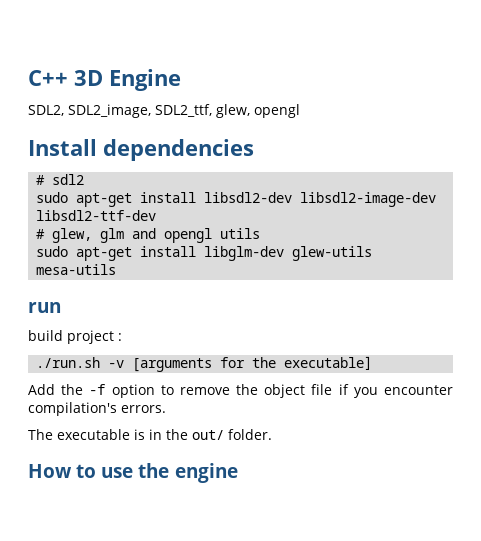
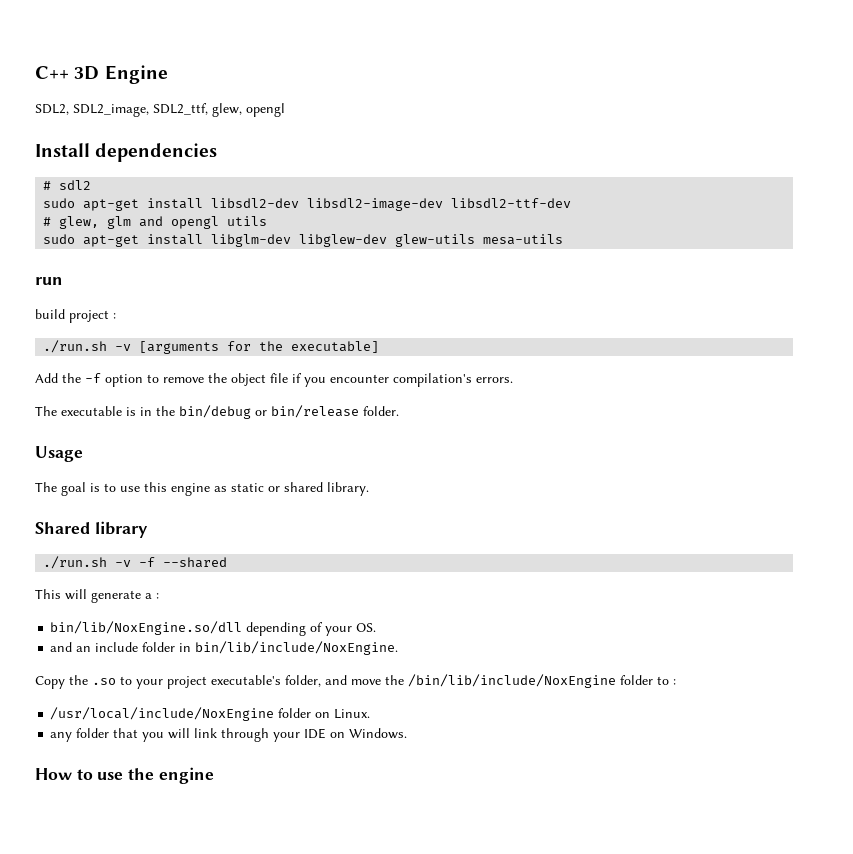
(285, 253) none -> [299,234,388,247] libglew-dev
[192,429,272,440] out/ folder. -> [179,405,399,419] [35,446,83,462] [35,482,369,496] [35,521,148,538] [43,556,228,569] [35,589,159,603] [50,621,377,636] [50,641,399,655] [35,674,676,689] [50,707,371,721] [50,728,408,742] bin/debug or bin/release folder. // Usage // The goal is to use this engine as static or shared library. // Shared library // ./run.sh -v -f --shared // This will generate a : // bin/lib/NoxEngine.so/dll depending of your OS. // and an include folder in bin/lib/include/NoxEngine. // Copy the .so to your project executable's folder, and move the /bin/lib/include/NoxEngine folder to : // /usr/local/include/NoxEngine folder on Linux. // any folder that you will link through your IDE on Windows.

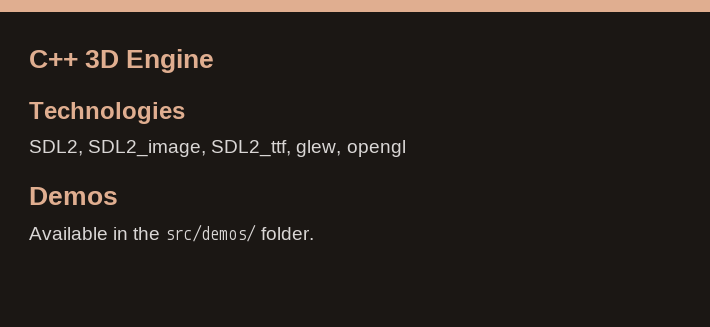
(168, 74) none -> [29,102,185,124] // Technologies
[35,143,218,162] [43,180,92,190] [43,198,572,211] [43,216,268,229] [43,234,564,247] [35,277,63,285] [35,309,116,323] [43,340,380,354] [35,373,513,387] [35,405,399,419] [35,446,83,462] [35,482,369,496] [35,521,148,538] [43,556,228,569] [35,589,159,603] [50,621,377,636] [50,641,399,655] [35,674,676,689] [50,707,371,721] [50,728,408,742] [35,767,214,784] Install dependencies // # sdl2 // sudo apt-get install libsdl2-dev libsdl2-image-dev libsdl2-ttf-dev // # glew, glm and opengl utils // sudo apt-get install libglm-dev libglew-dev glew-utils mesa-utils // run // build project : // ./run.sh -v [arguments for the executable] // Add the -f option to remove the object file if you encounter compilation's errors. // The executable is in the bin/debug or bin/release folder. // Usage // The goal is to use this engine as static or shared library. // Shared library // ./run.sh -v -f --shared // This will generate a : // bin/lib/NoxEngine.so/dll depending of your OS. // and an include folder in bin/lib/include/NoxEngine. // Copy the .so to your project executable's folder, and move the /bin/lib/include/NoxEngine folder to : // /usr/local/include/NoxEngine folder on Linux. // any folder that you will link through your IDE on Windows. // How to use the engine -> [29,187,118,205] [29,224,314,242] Demos // Available in the src/demos/ folder.

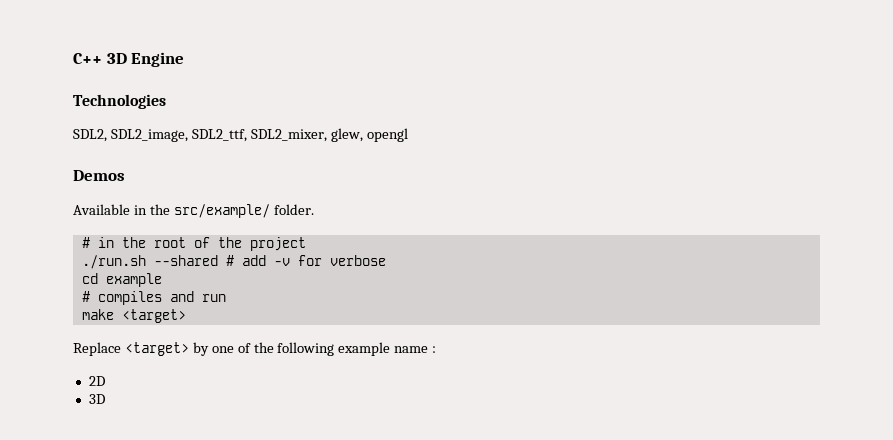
(292, 148) none -> [250,129,327,142] SDL2_mixer,
[165,224,257,242] src/demos/ -> [173,204,270,218] src/example/
(314, 233) none -> [81,237,306,251] [81,255,386,269] [81,273,162,287] [81,291,226,305] [81,309,186,323] [73,342,437,356] [88,376,105,386] [88,394,105,404] // # in the root of the project // ./run.sh --shared # add -v for verbose // cd example // # compiles and run // make <target> // Replace <target> by one of the following example name : // 2D // 3D

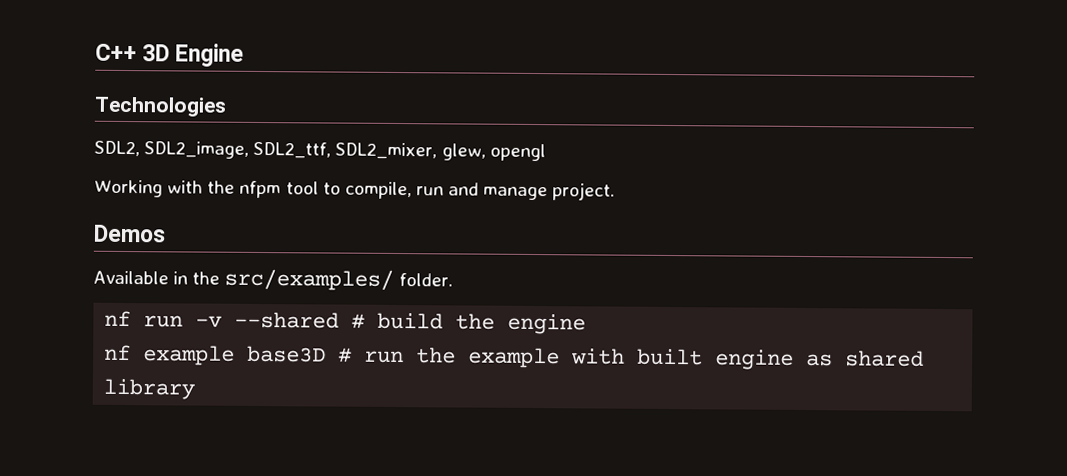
(408, 135) none -> [94,179,616,201] // Working with the nfpm tool to compile, run and manage project.
[173,204,270,218] src/example/ -> [224,268,395,291] src/examples/
[81,237,306,251] [81,255,386,269] [81,273,162,287] [81,291,226,305] [81,309,186,323] [73,342,437,356] [88,376,105,386] [88,394,105,404] # in the root of the project // ./run.sh --shared # add -v for verbose // cd example // # compiles and run // make <target> // Replace <target> by one of the following example name : // 2D // 3D -> [104,310,587,335] [104,344,925,370] [103,378,196,400] nf run -v --shared # build the engine // nf example base3D # run the example with built engine as shared library

